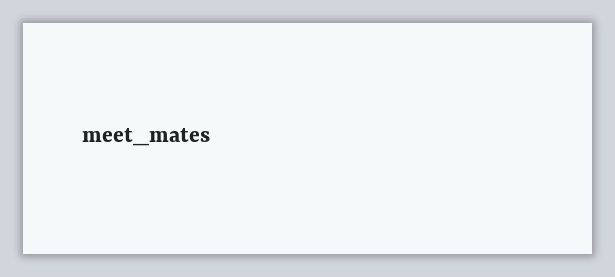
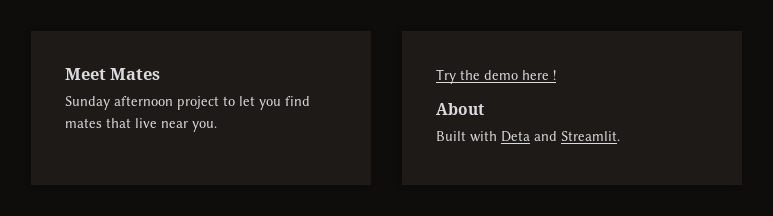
[82,128,210,146] meet_mates -> [65,68,161,80] [65,96,310,110] [65,118,217,132] [436,69,556,84] [436,103,484,115] [436,131,620,142] Meet Mates // Sunday afternoon project to let you find mates that live near you. // Try the demo here ! // About // Built with Deta and Streamlit.

